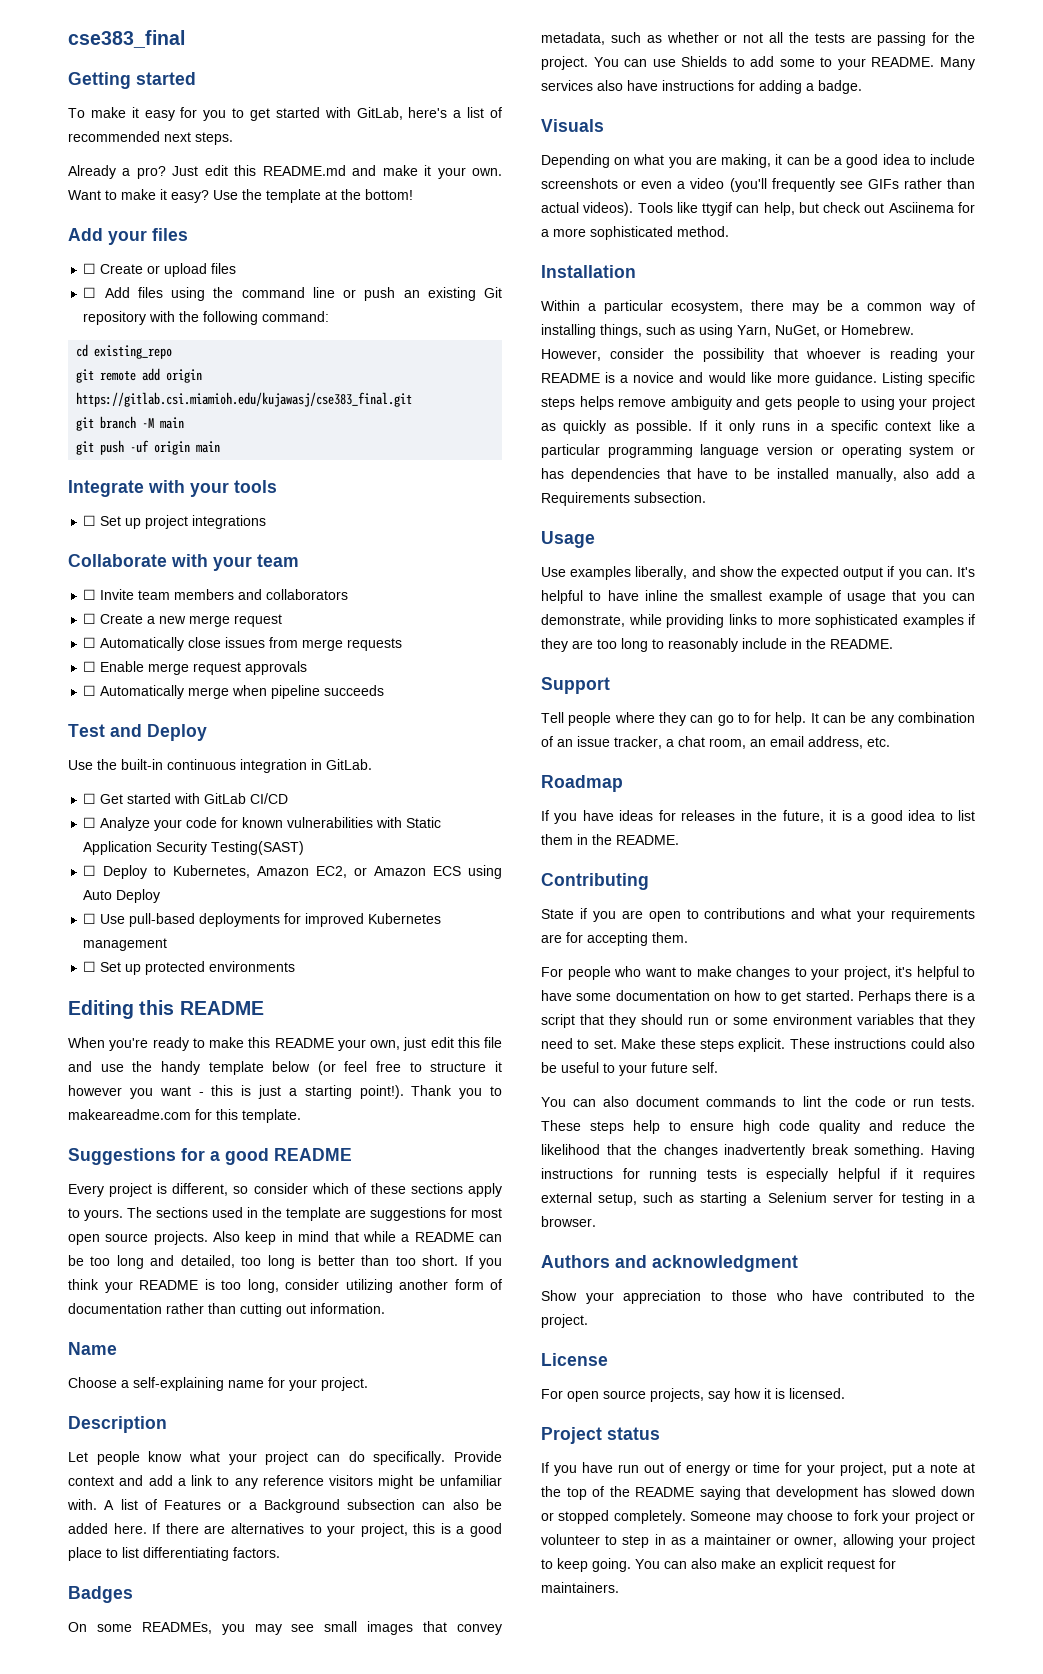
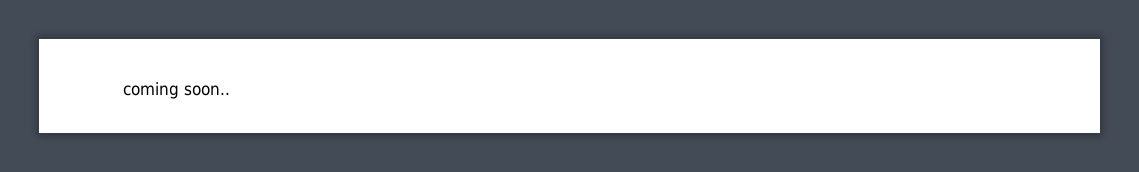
[68,30,185,48] [68,72,196,89] [68,107,502,121] [68,131,233,145] [68,165,502,179] [68,189,413,203] [68,228,188,245] [83,263,237,277] [83,287,503,301] [83,311,330,325] [76,344,173,359] [76,368,203,383] [76,392,413,407] [76,416,185,431] [76,440,221,455] [68,480,277,497] [83,515,267,529] [68,554,299,571] [83,589,349,600] [83,613,283,627] [83,637,403,651] [83,661,308,675] [83,685,385,699] [68,724,207,741] [68,759,372,773] [83,793,289,804] [83,817,442,831] [83,841,305,855] [83,865,503,879] [83,889,161,903] [83,913,442,927] [83,938,168,951] [83,961,296,975] [68,1000,264,1019] [68,1037,502,1051] [68,1061,502,1075] [68,1085,502,1099] [68,1109,301,1123] [68,1148,352,1165] [68,1183,503,1197] [68,1207,502,1221] [68,1231,503,1245] [68,1255,502,1269] [68,1279,502,1293] [68,1303,385,1317] [68,1342,117,1355] [68,1377,368,1391] [68,1416,167,1433] [68,1451,503,1465] [68,1475,502,1489] [67,1499,502,1513] [68,1523,502,1537] [68,1547,280,1561] [68,1586,133,1603] [68,1621,503,1635] [541,32,975,46] [541,56,975,70] [541,80,862,94] [541,119,604,132] [541,154,975,168] [541,178,975,192] [541,202,975,216] [541,226,729,240] [541,265,636,278] [541,300,975,314] [541,324,914,338] [541,348,975,362] [541,372,975,386] [541,396,975,410] [541,420,976,434] [541,444,975,458] [541,468,976,482] [541,492,706,506] [541,531,595,548] [541,566,975,580] [541,590,975,604] [541,614,975,628] [541,638,893,652] [541,677,610,694] [541,712,976,726] [541,736,890,749] [541,775,623,792] [541,810,975,824] [541,834,679,845] [541,873,649,890] [541,908,975,922] [541,932,688,946] [541,966,975,980] [541,990,976,1004] [541,1014,975,1028] [541,1038,975,1052] [541,1062,718,1076] [541,1096,975,1107] [541,1120,975,1134] [541,1144,975,1158] [541,1168,975,1182] [541,1192,975,1206] [541,1216,596,1227] [541,1255,798,1272] [541,1290,975,1304] [541,1314,588,1328] [541,1353,608,1366] [541,1388,845,1402] [541,1427,660,1444] [541,1462,975,1476] [541,1486,975,1500] [541,1510,975,1524] [541,1534,975,1548] [541,1558,896,1572] [541,1582,619,1593] cse383_final // Getting started // To make it easy for you to get started with GitLab, here's a list of recommended next steps. // Already a pro? Just edit this README.md and make it your own. Want to make it easy? Use the template at the bottom! // Add your files // ☐ Create or upload files // ☐ Add files using the command line or push an existing Git repository with the following command: // cd existing_repo // git remote add origin https://gitlab.csi.miamioh.edu/kujawasj/cse383_final.git // git branch -M main // git push -uf origin main // Integrate with your tools // ☐ Set up project integrations // Collaborate with your team // ☐ Invite team members and collaborators // ☐ Create a new merge request // ☐ Automatically close issues from merge requests // ☐ Enable merge request approvals // ☐ Automatically merge when pipeline succeeds // Test and Deploy // Use the built-in continuous integration in GitLab. // ☐ Get started with GitLab CI/CD // ☐ Analyze your code for known vulnerabilities with Static Application Security Testing(SAST) // ☐ Deploy to Kubernetes, Amazon EC2, or Amazon ECS using Auto Deploy // ☐ Use pull-based deployments for improved Kubernetes management // ☐ Set up protected environments // Editing this README // When you're ready to make this README your own, just edit this file and use the handy template below (or feel free to structure it however you want - this is just a starting point!). Thank you to makeareadme.com for this template. // Suggestions for a good README // Every project is different, so consider which of these sections apply to yours. The sections used in the template are suggestions for most open source projects. Also keep in mind that while a README can be too long and detailed, too long is better than too short. If you think your README is too long, consider utilizing another form of documentation rather than cutting out information. // Name // Choose a self-explaining name for your project. // Description // Let people know what your project can do specifically. Provide context and add a link to any reference visitors might be unfamiliar with. A list of Features or a Background subsection can also be added here. If there are alternatives to your project, this is a good place to list differentiating factors. // Badges // On some READMEs, you may see small images that convey metadata, such as whether or not all the tests are passing for the project. You can use Shields to add some to your README. Many services also have instructions for adding a badge. // Visuals // Depending on what you are making, it can be a good idea to include screenshots or even a video (you'll frequently see GIFs rather than actual videos). Tools like ttygif can help, but check out Asciinema for a more sophisticated method. // Installation // Within a particular ecosystem, there may be a common way of installing things, such as using Yarn, NuGet, or Homebrew. However, consider the possibility that whoever is reading your README is a novice and would like more guidance. Listing specific steps helps remove ambiguity and gets people to using your project as quickly as possible. If it only runs in a specific context like a particular programming language version or operating system or has dependencies that have to be installed manually, also add a Requirements subsection. // Usage // Use examples liberally, and show the expected output if you can. It's helpful to have inline the smallest example of usage that you can demonstrate, while providing links to more sophisticated examples if they are too long to reasonably include in the README. // Support // Tell people where they can go to for help. It can be any combination of an issue tracker, a chat room, an email address, etc. // Roadmap // If you have ideas for releases in the future, it is a good idea to list them in the README. // Contributing // State if you are open to contributions and what your requirements are for accepting them. // For people who want to make changes to your project, it's helpful to have some documentation on how to get started. Perhaps there is a script that they should run or some environment variables that they need to set. Make these steps explicit. These instructions could also be useful to your future self. // You can also document commands to lint the code or run tests. These steps help to ensure high code quality and reduce the likelihood that the changes inadvertently break something. Having instructions for running tests is especially helpful if it requires external setup, such as starting a Selenium server for testing in a browser. // Authors and acknowledgment // Show your appreciation to those who have contributed to the project. // License // For open source projects, say how it is licensed. // Project status // If you have run out of energy or time for your project, put a note at the top of the README saying that development has slowed down or stopped completely. Someone may choose to fork your project or volunteer to step in as a maintainer or owner, allowing your project to keep going. You can also make an explicit request for maintainers. -> [123,82,230,99] coming soon..

